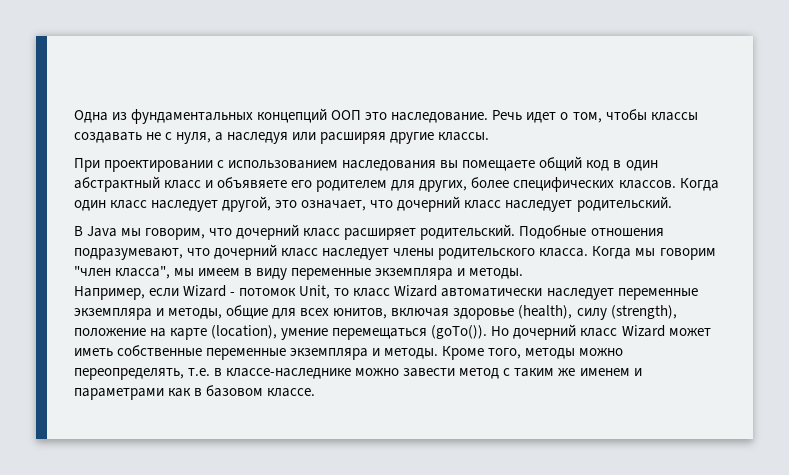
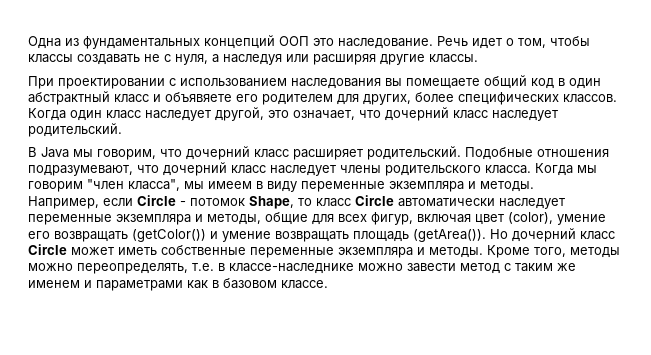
[183,285,227,297] Wizard -> [137,195,176,206] Circle
[299,285,331,299] Unit, -> [249,196,294,209] Shape,
[394,285,438,297] Wizard -> [355,195,394,206] Circle
[333,305,677,320] [74,325,488,340] юнитов, включая здоровье (health), силу (strength), положение на карте (location), умение перемещаться (goTo()). -> [371,212,606,225] [28,229,486,242] фигур, включая цвет (color), умение его возвращать (getColor()) и умение возвращать площадь (getArea()).
[621,325,665,337] Wizard -> [28,244,67,255] Circle

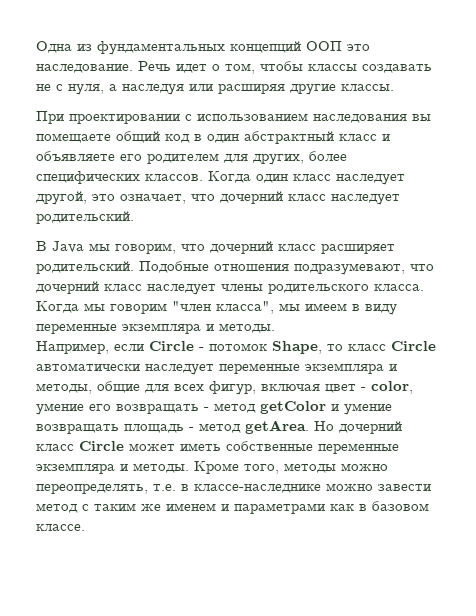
[165,92,232,102] объявяете -> [36,151,115,161] объявляете
[508,212,553,224] (color), -> [361,381,413,394] - color,
[132,229,206,242] (getColor()) -> [204,401,326,414] - метод getColor
[413,229,486,242] (getArea()). -> [189,420,309,434] - метод getArea.

